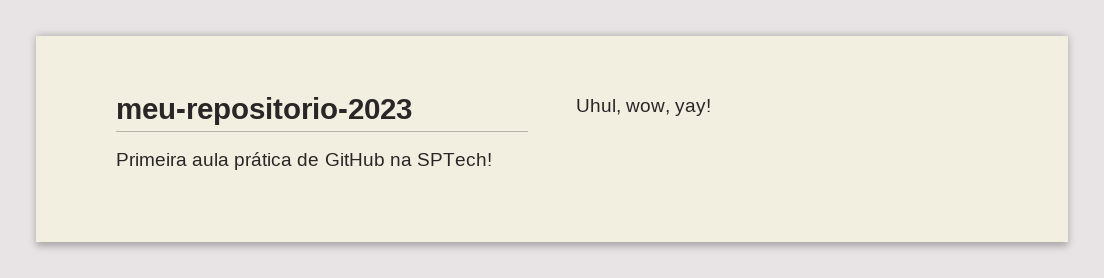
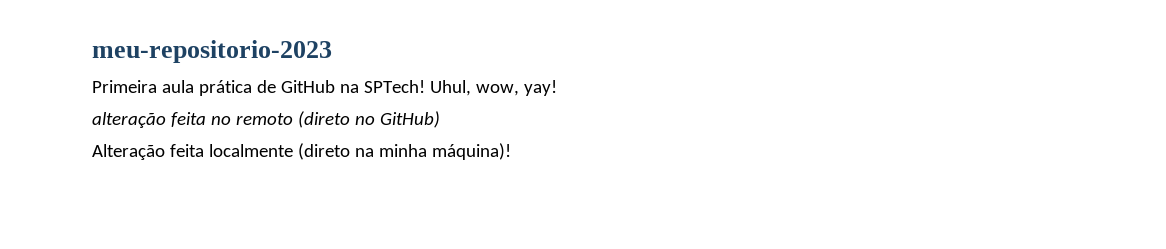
(712, 107) none -> [92,111,440,128] [92,143,511,160] // alteração feita no remoto (direto no GitHub) // Alteração feita localmente (direto na minha máquina)!

